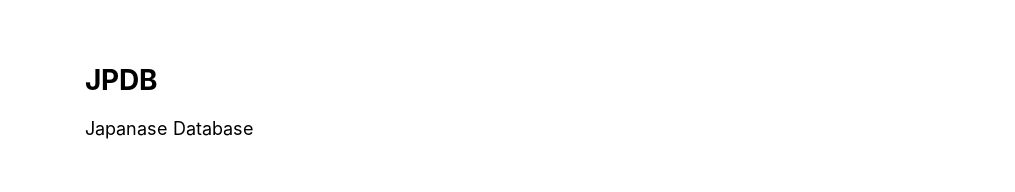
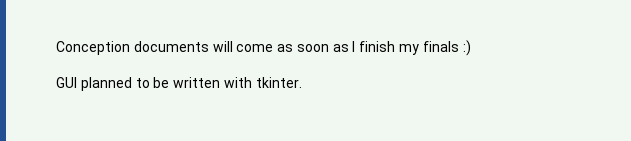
[85,69,158,90] [85,121,254,139] JPDB // Japanase Database -> [56,40,471,56] [56,77,302,91] Conception documents will come as soon as I finish my finals :) // GUI planned to be written with tkinter.

